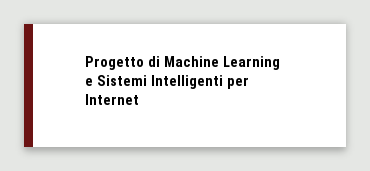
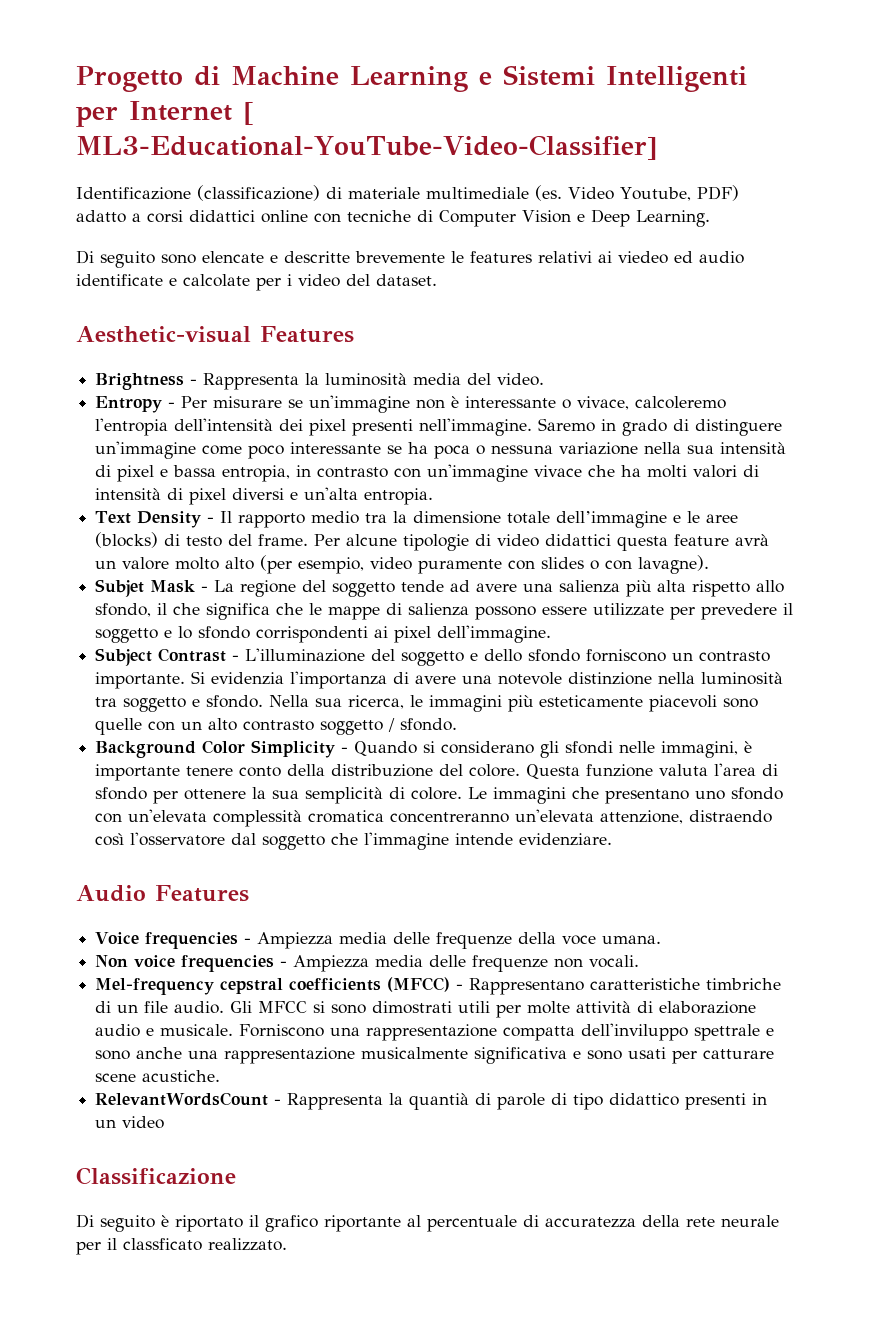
(139, 99) none -> [243,101,254,125] [76,135,658,160] [76,185,739,201] [76,209,710,227] [76,250,744,268] [76,274,437,291] [76,326,354,343] [95,373,545,390] [95,395,727,413] [95,418,783,436] [95,441,787,459] [95,464,760,482] [95,487,434,505] [95,511,739,528] [95,532,770,551] [95,555,710,574] [95,579,785,597] [95,603,794,620] [95,625,552,643] [95,648,771,666] [95,671,784,689] [95,695,759,712] [95,718,458,735] [95,740,753,758] [95,763,779,781] [95,787,784,804] [95,809,773,827] [95,832,613,850] [76,885,249,902] [95,932,662,949] [95,955,640,972] [95,977,782,995] [95,1001,757,1018] [95,1023,775,1041] [95,1047,775,1064] [95,1070,221,1082] [95,1092,768,1110] [95,1116,165,1129] [76,1167,236,1185] [76,1214,779,1232] [76,1238,287,1255] [ ML3-Educational-YouTube-Video-Classifier] // Identificazione (classificazione) di materiale multimediale (es. Video Youtube, PDF) adatto a corsi didattici online con tecniche di Computer Vision e Deep Learning. // Di seguito sono elencate e descritte brevemente le features relativi ai viedeo ed audio identificate e calcolate per i video del dataset. // Aesthetic-visual Features // Brightness - Rappresenta la luminosità media del video. // Entropy - Per misurare se un'immagine non è interessante o vivace, calcoleremo l'entropia dell'intensità dei pixel presenti nell'immagine. Saremo in grado di distinguere un'immagine come poco interessante se ha poca o nessuna variazione nella sua intensità di pixel e bassa entropia, in contrasto con un'immagine vivace che ha molti valori di intensità di pixel diversi e un'alta entropia. // Text Density - Il rapporto medio tra la dimensione totale dell’immagine e le aree (blocks) di testo del frame. Per alcune tipologie di video didattici questa feature avrà un valore molto alto (per esempio, video puramente con slides o con lavagne). // Subjet Mask - La regione del soggetto tende ad avere una salienza più alta rispetto allo sfondo, il che significa che le mappe di salienza possono essere utilizzate per prevedere il soggetto e lo sfondo corrispondenti ai pixel dell'immagine. // Subject Contrast - L'illuminazione del soggetto e dello sfondo forniscono un contrasto importante. Si evidenzia l'importanza di avere una notevole distinzione nella luminosità tra soggetto e sfondo. Nella sua ricerca, le immagini più esteticamente piacevoli sono quelle con un alto contrasto soggetto / sfondo. // Background Color Simplicity - Quando si considerano gli sfondi nelle immagini, è importante tenere conto della distribuzione del colore. Questa funzione valuta l'area di sfondo per ottenere la sua semplicità di colore. Le immagini che presentano uno sfondo con un'elevata complessità cromatica concentreranno un'elevata attenzione, distraendo così l'osservatore dal soggetto che l'immagine intende evidenziare. // Audio Features // Voice frequencies - Ampiezza media delle frequenze della voce umana. // Non voice frequencies - Ampiezza media delle frequenze non vocali. // Mel-frequency cepstral coefficients (MFCC) - Rappresentano caratteristiche timbriche di un file audio. Gli MFCC si sono dimostrati utili per molte attività di elaborazione audio e musicale. Forniscono una rappresentazione compatta dell'inviluppo spettrale e sono anche una rappresentazione musicalmente significativa e sono usati per catturare scene acustiche. // RelevantWordsCount - Rappresenta la quantià di parole di tipo didattico presenti in un video // Classificazione // Di seguito è riportato il grafico riportante al percentuale di accuratezza della rete neurale per il classficato realizzato.

